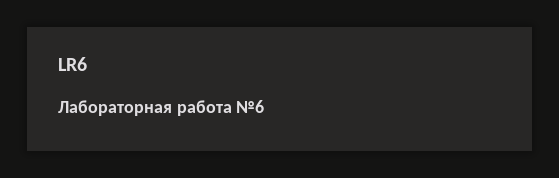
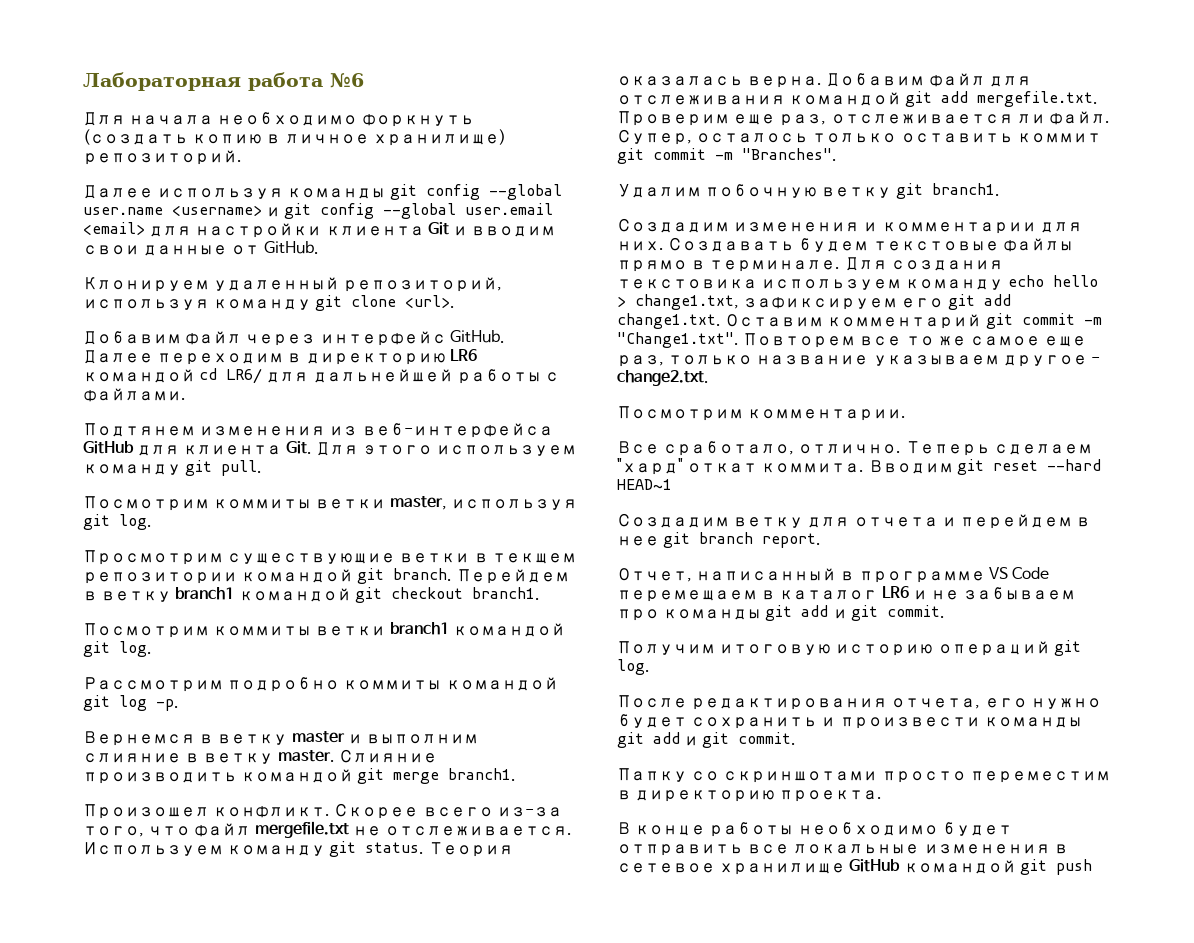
[58,57,87,71] LR6 // -> (83, 81) none
(265, 106) none -> [83,112,474,127] [83,129,506,146] [83,150,242,165] [83,184,562,200] [83,203,554,219] [83,222,556,238] [83,241,319,256] [83,277,503,292] [83,295,456,311] [83,330,505,346] [83,349,477,365] [83,368,559,384] [83,388,186,402] [83,423,553,438] [83,441,577,456] [83,460,263,476] [83,496,577,511] [83,514,152,530] [83,550,576,565] [83,568,569,584] [83,587,540,603] [83,622,565,638] [83,641,152,657] [83,677,558,692] [83,695,179,711] [83,731,478,746] [83,749,437,764] [83,768,517,784] [83,803,562,819] [83,821,572,838] [83,841,513,857] [617,73,1031,88] [617,91,1099,107] [617,111,1110,126] [617,129,1101,145] [617,148,837,164] [617,183,1000,199] [617,218,1082,234] [617,237,1073,252] [617,257,1003,272] [617,275,1098,290] [617,294,1011,310] [617,313,1102,329] [617,332,1087,348] [617,355,1100,367] [617,370,709,386] [617,406,907,421] [617,441,1092,456] [617,458,1101,475] [617,479,672,490] [617,513,1091,529] [617,532,822,548] [617,567,1049,583] [617,586,1076,602] [617,605,945,621] [617,640,1081,656] [617,659,650,675] [617,695,1101,710] [617,714,1082,729] [617,732,797,748] [617,768,1110,783] [617,790,883,802] [617,822,1012,837] [617,844,1068,856] [617,859,1092,875] // Для начала необходимо форкнуть (создать копию в личное хранилище) репозиторий. // Далее используя команды git config --global user.name <username> и git config --global user.email <email> для настройки клиента Git и вводим свои данные от GitHub. // Клонируем удаленный репозиторий, используя команду git clone <url>. // Добавим файл через интерфейс GitHub. Далее переходим в директорию LR6 командой cd LR6/ для дальнейшей работы с файлами. // Подтянем изменения из веб-интерфейса GitHub для клиента Git. Для этого используем команду git pull. // Посмотрим коммиты ветки master, используя git log. // Просмотрим существующие ветки в текщем репозитории командой git branch. Перейдем в ветку branch1 командой git checkout branch1. // Посмотрим коммиты ветки branch1 командой git log. // Рассмотрим подробно коммиты командой git log -p. // Вернемся в ветку master и выполним слияние в ветку master. Слияние производить командой git merge branch1. // Произошел конфликт. Скорее всего из-за того, что файл mergefile.txt не отслеживается. Используем команду git status. Теория оказалась верна. Добавим файл для отслеживания командой git add mergefile.txt. Проверим еще раз, отслеживается ли файл. Супер, осталось только оставить коммит git commit -m "Branches". // Удалим побочную ветку git branch1. // Создадим изменения и комментарии для них. Создавать будем текстовые файлы прямо в терминале. Для создания текстовика используем команду echo hello > change1.txt, зафиксируем его git add change1.txt. Оставим комментарий git commit -m "Change1.txt". Повторем все то же самое еще раз, только название указываем другое - change2.txt. // Посмотрим комментарии. // Все сработало, отлично. Теперь сделаем "хард" откат коммита. Вводим git reset --hard HEAD~1 // Создадим ветку для отчета и перейдем в нее git branch report. // Отчет, написанный в программе VS Code перемещаем в каталог LR6 и не забываем про команды git add и git commit. // Получим итоговую историю операций git log. // После редактирования отчета, его нужно будет сохранить и произвести команды git add и git commit. // Папку со скриншотами просто переместим в директорию проекта. // В конце работы необходимо будет отправить все локальные изменения в сетевое хранилище GitHub командой git push

